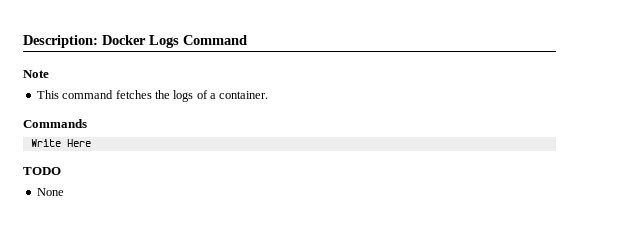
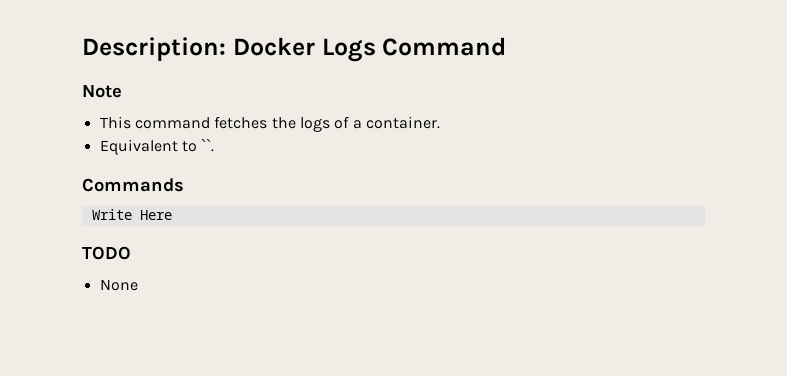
(269, 95) none -> [99,138,215,155] // Equivalent to ``.

